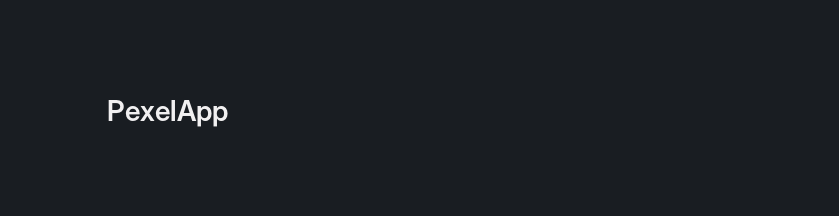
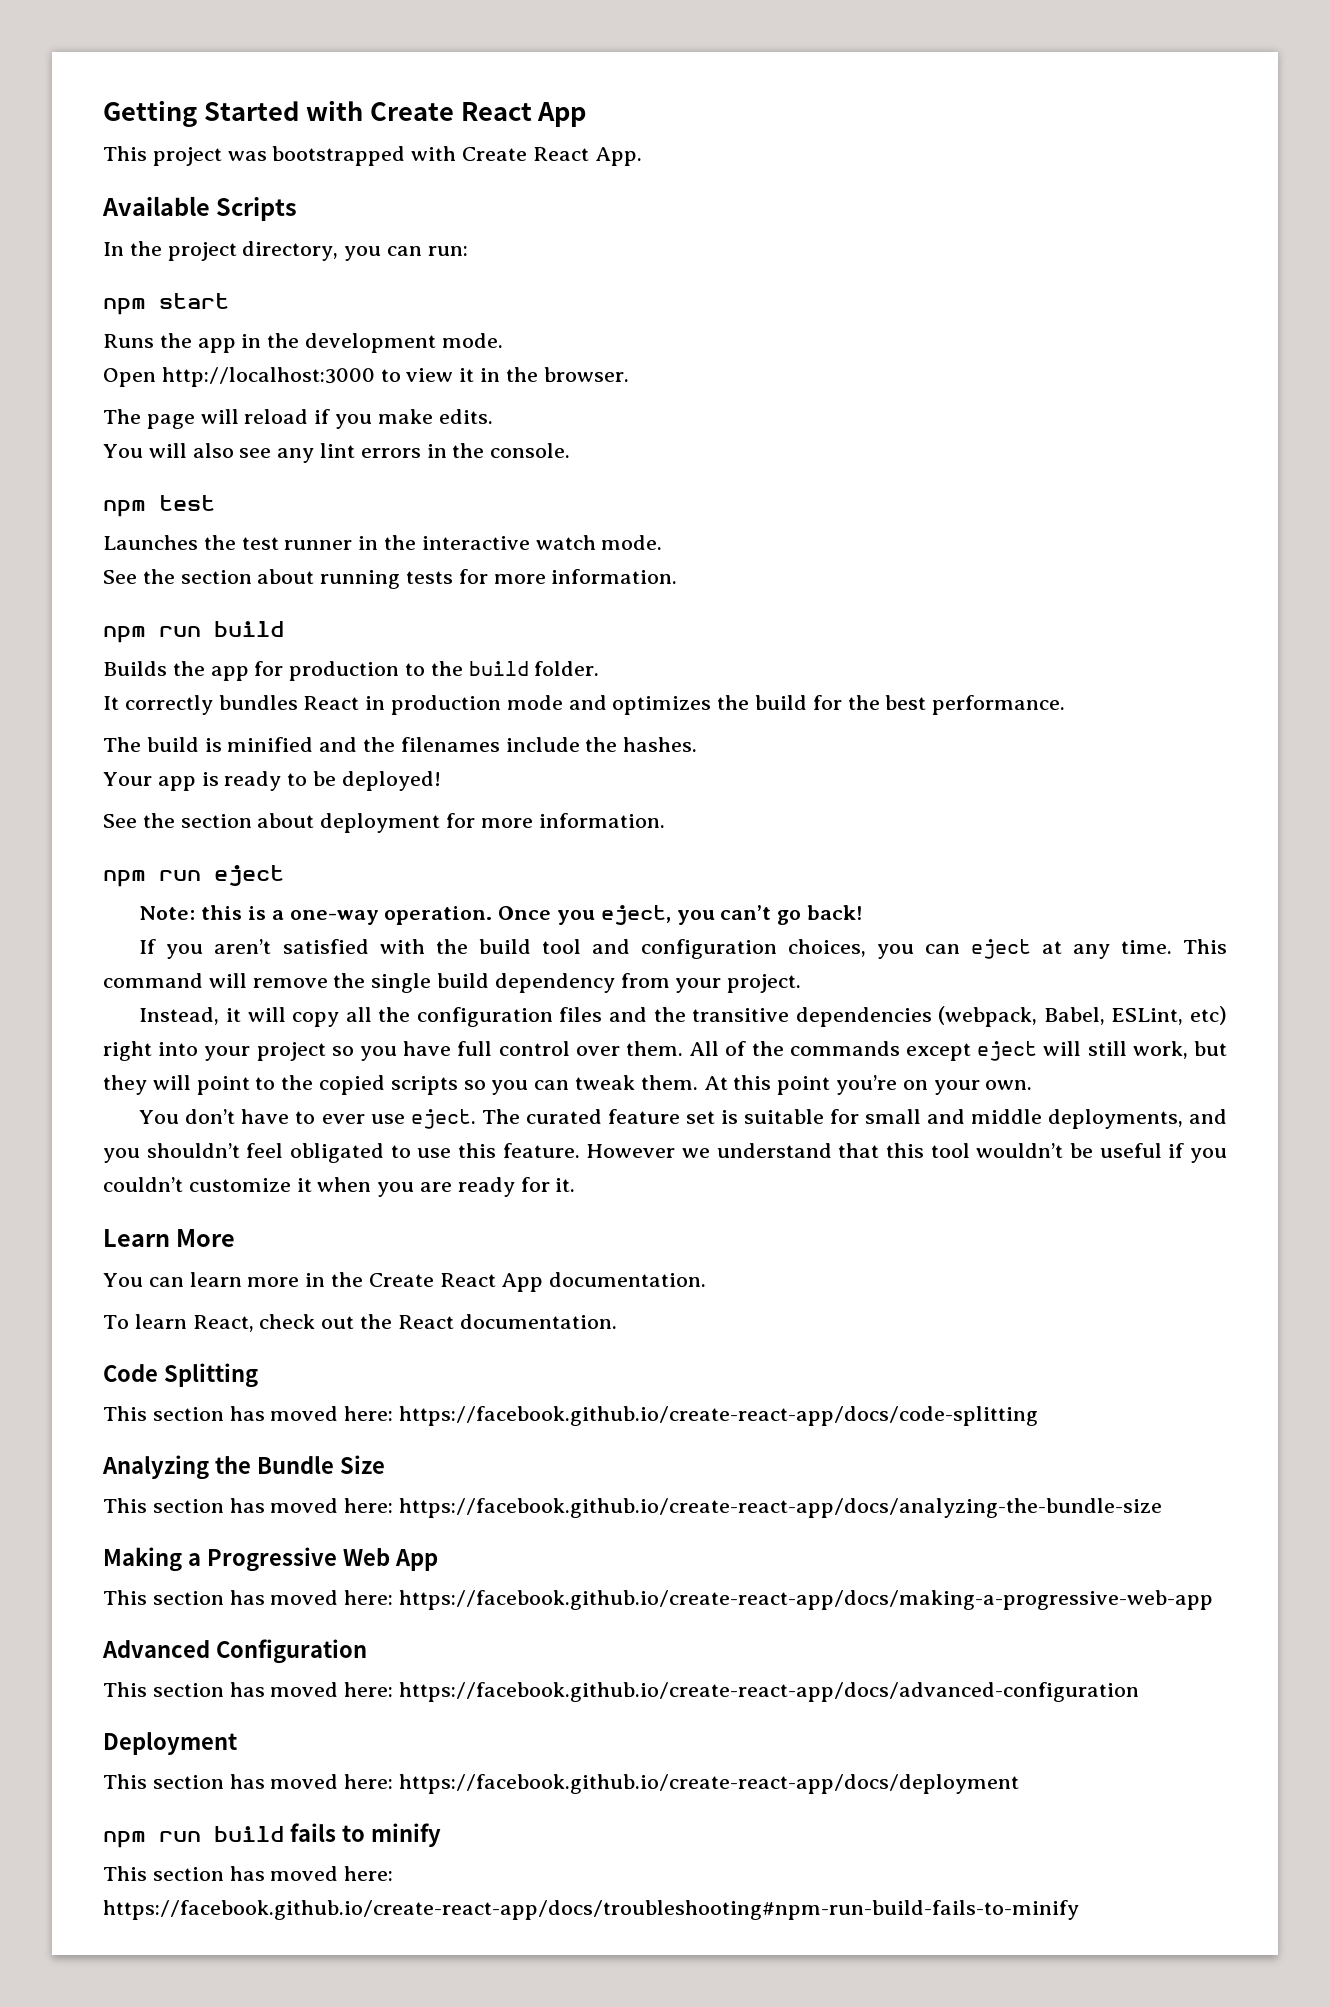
[107,100,228,127] PexelApp -> [103,100,587,127] [103,146,642,166] [102,196,298,221] [103,241,468,261] [103,293,229,315] [103,333,503,353] [103,367,629,387] [103,409,493,429] [103,443,571,463] [103,495,215,517] [103,535,663,550] [103,569,678,589] [103,621,284,643] [103,661,600,681] [103,695,1066,715] [103,737,698,752] [103,771,441,791] [103,813,665,833] [103,865,284,887] [139,905,863,925] [139,939,1227,959] [103,973,802,993] [139,1006,1227,1027] [103,1041,1228,1061] [103,1075,1033,1095] [139,1109,1228,1129] [103,1143,1227,1163] [103,1177,576,1197] [103,1229,236,1247] [103,1272,707,1292] [103,1314,617,1332] [103,1363,258,1388] [103,1406,1039,1426] [102,1455,385,1480] [103,1498,1163,1518] [103,1547,438,1572] [103,1590,1214,1610] [102,1639,367,1664] [103,1682,1140,1702] [103,1732,237,1755] [103,1774,1020,1794] [103,1823,441,1848] [103,1866,394,1881] [103,1900,1079,1920] Getting Started with Create React App // This project was bootstrapped with Create React App. // Available Scripts // In the project directory, you can run: // npm start // Runs the app in the development mode. // Open http://localhost:3000 to view it in the browser. // The page will reload if you make edits. // You will also see any lint errors in the console. // npm test // Launches the test runner in the interactive watch mode. // See the section about running tests for more information. // npm run build // Builds the app for production to the build folder. // It correctly bundles React in production mode and optimizes the build for the best performance. // The build is minified and the filenames include the hashes. // Your app is ready to be deployed! // See the section about deployment for more information. // npm run eject // Note: this is a one-way operation. Once you eject, you can’t go back! // If you aren’t satisfied with the build tool and configuration choices, you can eject at any time. This command will remove the single build dependency from your project. // Instead, it will copy all the configuration files and the transitive dependencies (webpack, Babel, ESLint, etc) right into your project so you have full control over them. All of the commands except eject will still work, but they will point to the copied scripts so you can tweak them. At this point you’re on your own. // You don’t have to ever use eject. The curated feature set is suitable for small and middle deployments, and you shouldn’t feel obligated to use this feature. However we understand that this tool wouldn’t be useful if you couldn’t customize it when you are ready for it. // Learn More // You can learn more in the Create React App documentation. // To learn React, check out the React documentation. // Code Splitting // This section has moved here: https://facebook.github.io/create-react-app/docs/code-splitting // Analyzing the Bundle Size // This section has moved here: https://facebook.github.io/create-react-app/docs/analyzing-the-bundle-size // Making a Progressive Web App // This section has moved here: https://facebook.github.io/create-react-app/docs/making-a-progressive-web-app // Advanced Configuration // This section has moved here: https://facebook.github.io/create-react-app/docs/advanced-configuration // Deployment // This section has moved here: https://facebook.github.io/create-react-app/docs/deployment // npm run build fails to minify // This section has moved here: https://facebook.github.io/create-react-app/docs/troubleshooting#npm-run-build-fails-to-minify

